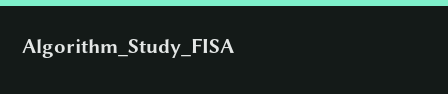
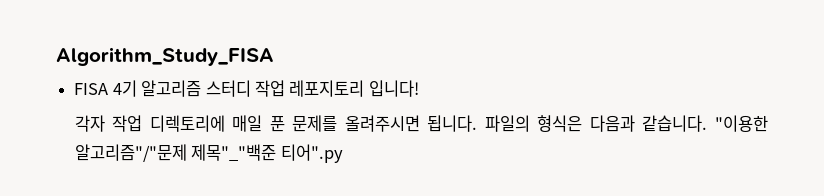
(234, 48) none -> [74,80,419,97] [74,115,768,132] [74,144,343,163] // FISA 4기 알고리즘 스터디 작업 레포지토리 입니다! // 각자 작업 디렉토리에 매일 푼 문제를 올려주시면 됩니다. 파일의 형식은 다음과 같습니다. "이용한 알고리즘"/"문제 제목"_"백준 티어".py

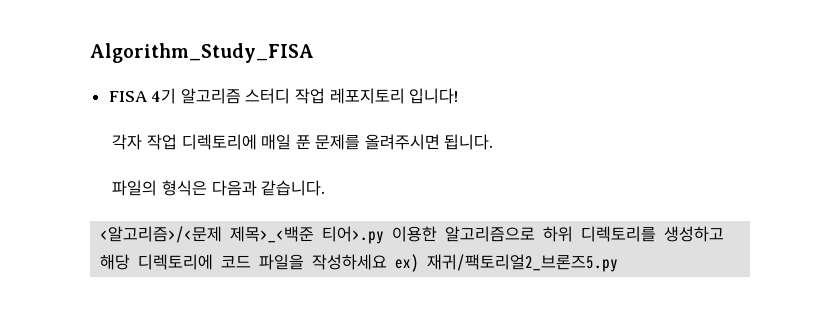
(478, 123) none -> (494, 142) //
[715,115,768,132] [74,144,343,163] "이용한 알고리즘"/"문제 제목"_"백준 티어".py -> [100,226,725,244] [100,254,619,272] // <알고리즘>/<문제 제목>_<백준 티어>.py 이용한 알고리즘으로 하위 디렉토리를 생성하고 해당 디렉토리에 코드 파일을 작성하세요 ex) 재귀/팩토리얼2_브론즈5.py

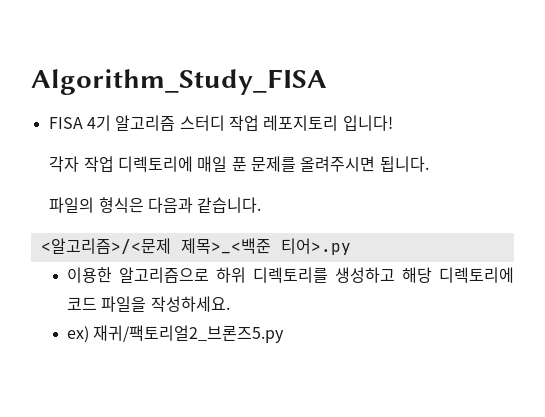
(385, 235) none -> (351, 246) //
[312,254,388,270] 작성하세요 -> [150,296,230,312] 작성하세요. //

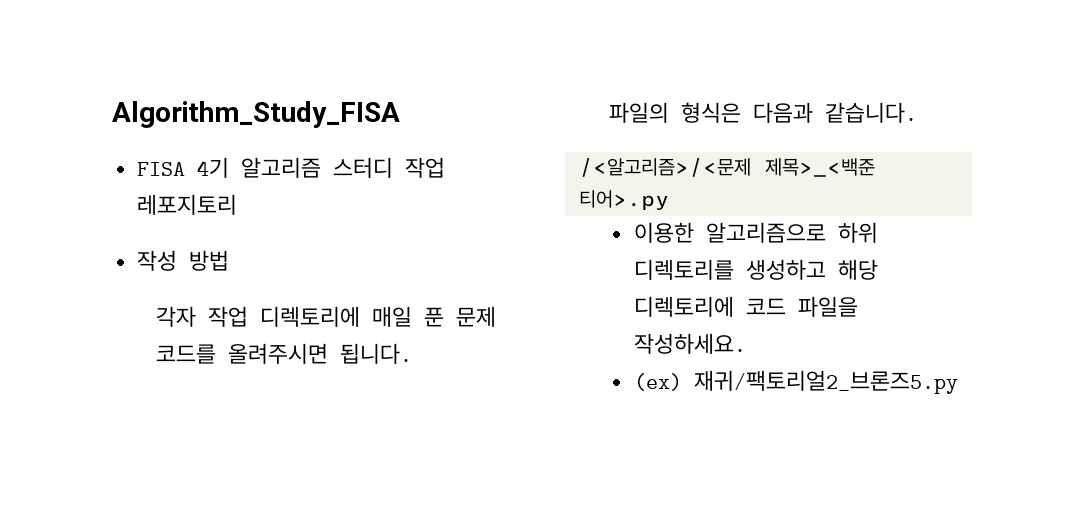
[342,115,393,131] 입니다! -> [137,250,230,271] // 작성 방법
[251,156,297,172] 문제를 -> [455,306,496,327] [155,344,216,364] 문제 코드를
[40,238,171,254] <알고리즘>/<문제 -> [578,158,751,177] /<알고리즘>/<문제
[67,326,90,343] ex) -> [634,373,683,391] (ex)

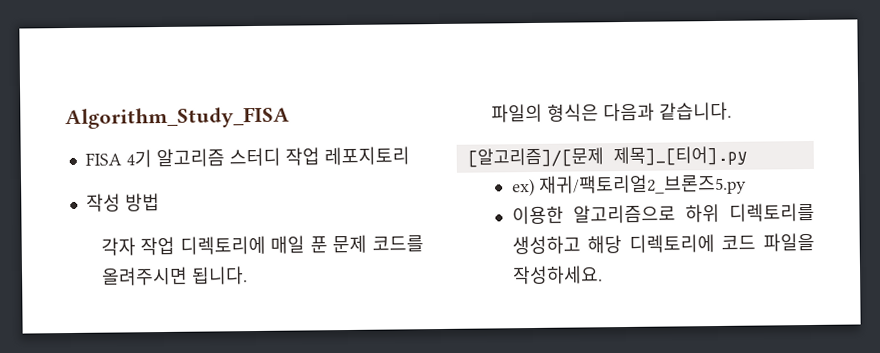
[578,158,875,177] [578,190,669,210] /<알고리즘>/<문제 제목>_<백준 티어>.py -> [466,145,748,168] [511,173,747,197] [알고리즘]/[문제 제목]_[티어].py // ex) 재귀/팩토리얼2_브론즈5.py
[634,370,959,394] // (ex) 재귀/팩토리얼2_브론즈5.py -> (603, 275) none

